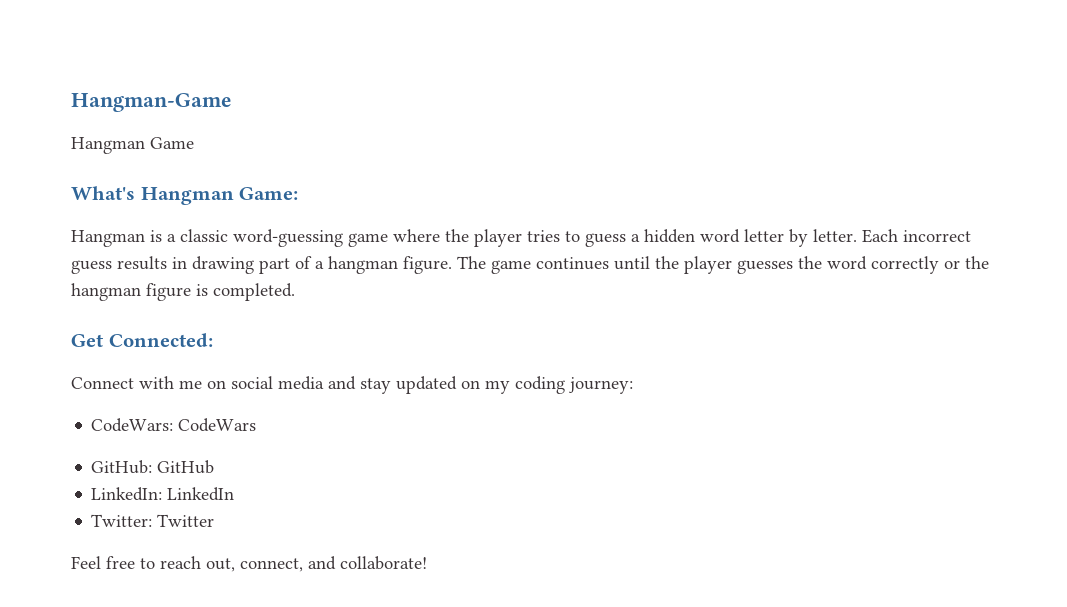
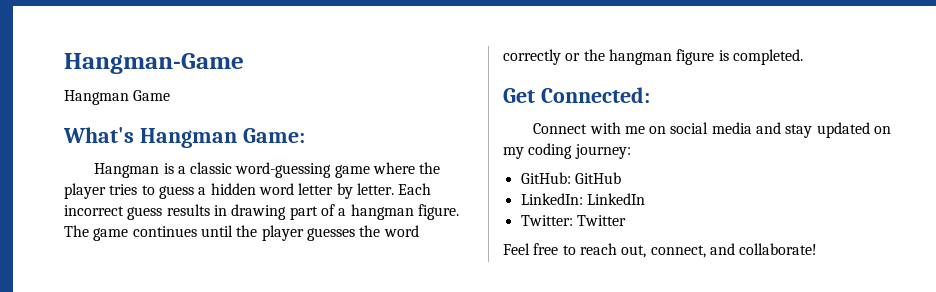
[91,418,257,432] // CodeWars: CodeWars -> (631, 151) none

